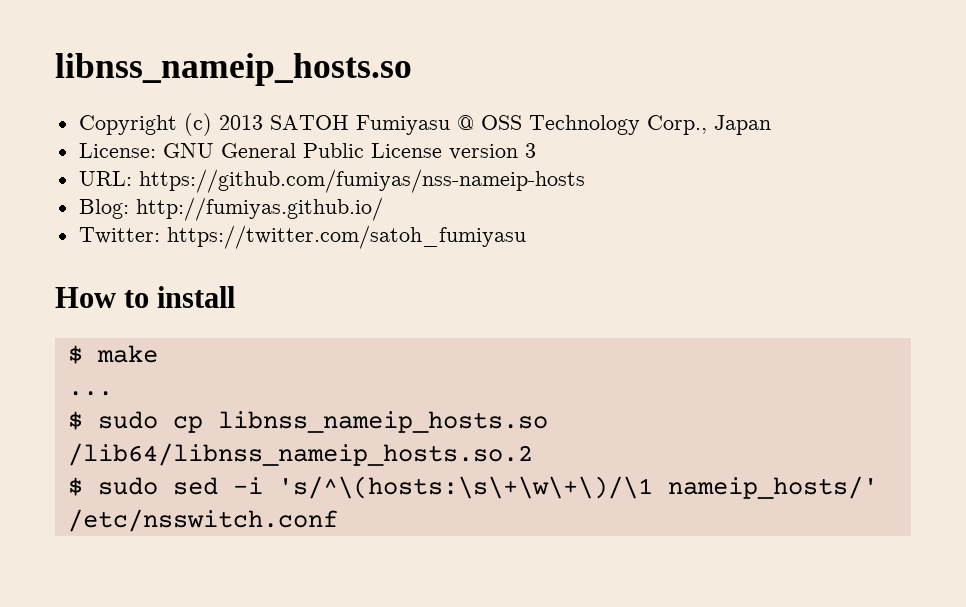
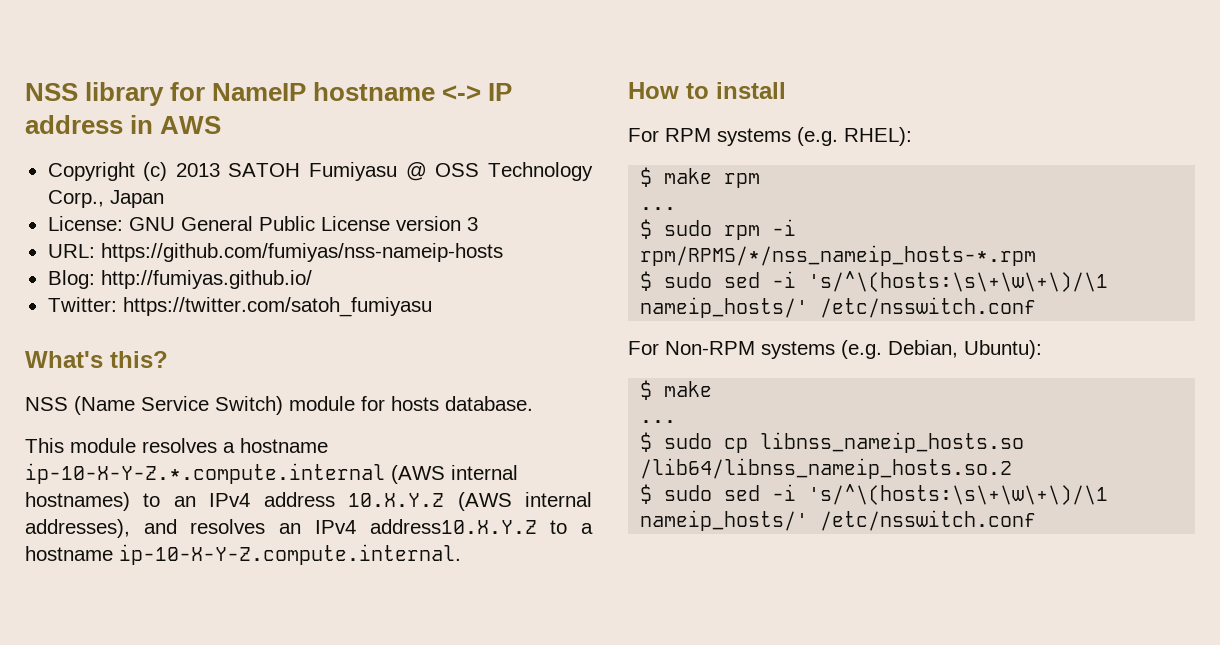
[55,53,412,86] libnss_nameip_hosts.so -> [25,82,513,106] [25,115,222,134] NSS library for NameIP hostname <-> IP address in AWS
[55,286,236,308] How to install -> [25,351,168,368] [25,396,533,415] [25,438,328,453] [25,463,518,484] [25,492,592,511] [25,519,593,538] [25,544,461,565] [628,82,786,99] [628,127,912,146] [640,167,761,188] [640,207,677,210] [640,219,797,240] [640,245,1037,266] [640,271,1109,292] [640,297,1037,318] [628,340,1042,359] What's this? // NSS (Name Service Switch) module for hosts database. // This module resolves a hostname ip-10-X-Y-Z.*.compute.internal (AWS internal hostnames) to an IPv4 address 10.X.Y.Z (AWS internal addresses), and resolves an IPv4 address10.X.Y.Z to a hostname ip-10-X-Y-Z.compute.internal. // How to install // For RPM systems (e.g. RHEL): // $ make rpm // ... // $ sudo rpm -i rpm/RPMS/*/nss_nameip_hosts-*.rpm // $ sudo sed -i 's/^\(hosts:\s\+\w\+\)/\1 nameip_hosts/' /etc/nsswitch.conf // For Non-RPM systems (e.g. Debian, Ubuntu):

